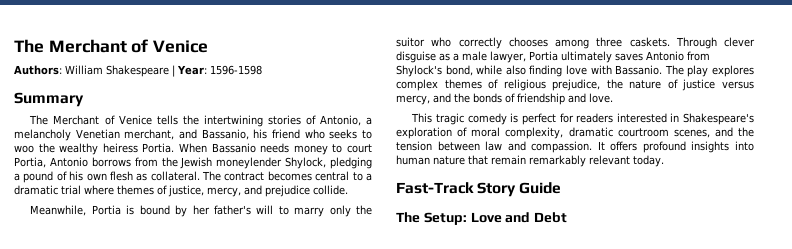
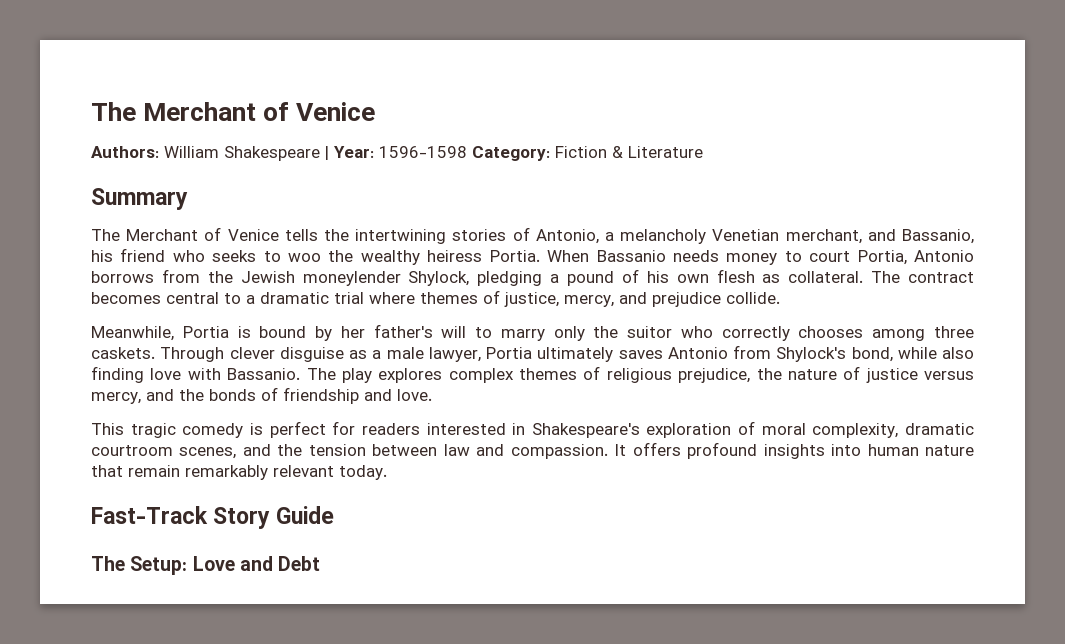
(262, 70) none -> [472,146,703,161] Category: Fiction & Literature

